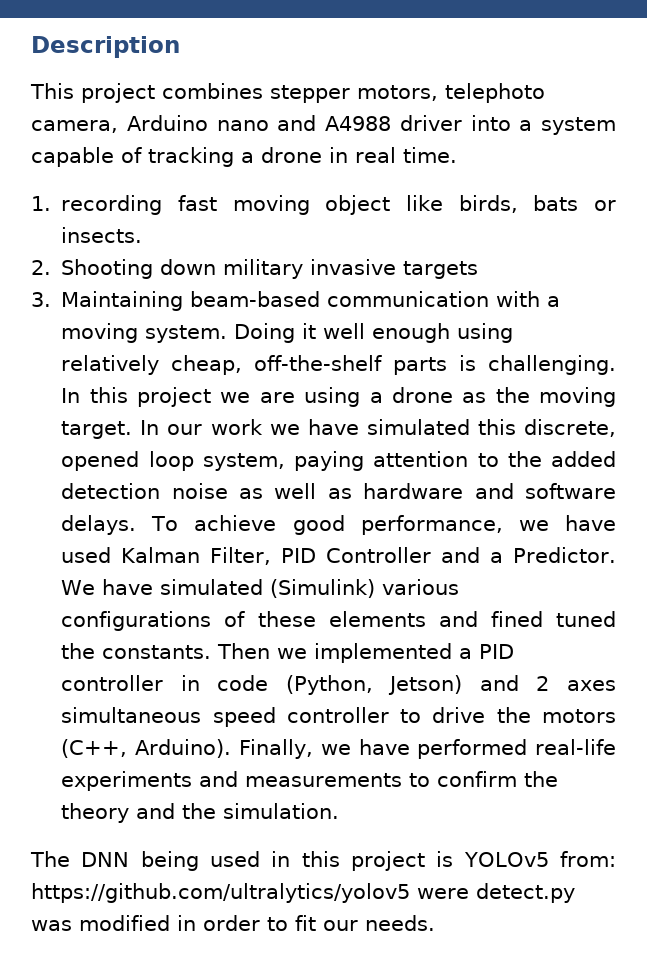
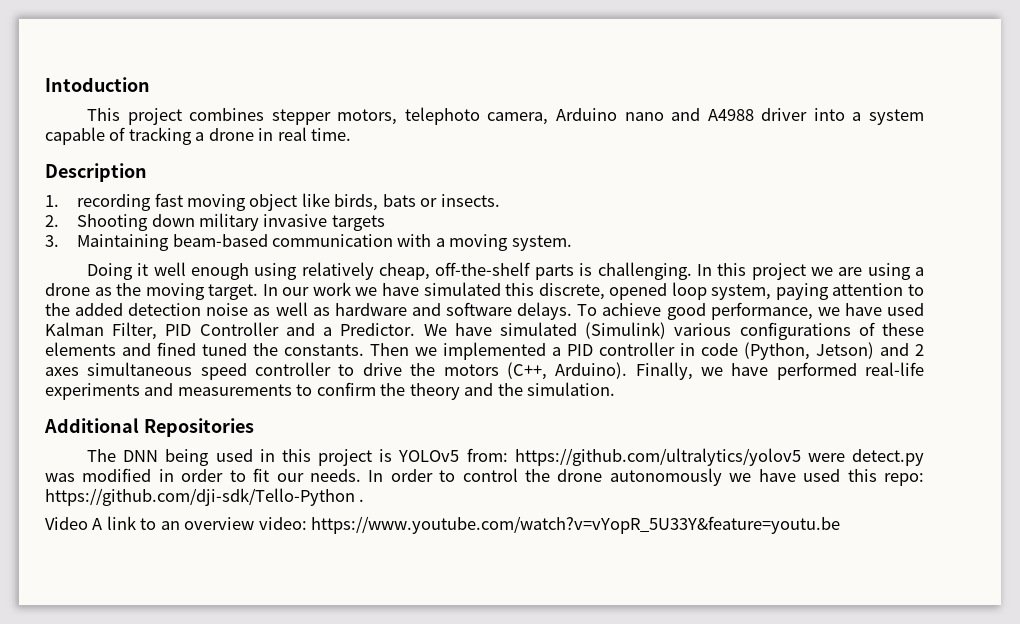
[31,36,180,58] Description -> [45,77,150,92] Intoduction
(457, 155) none -> [45,163,147,182] // Description
(228, 334) none -> (572, 243) //
(340, 811) none -> [44,418,254,437] // Additional Repositories
(435, 923) none -> [368,468,925,486] [45,488,365,506] [45,516,841,534] In order to control the drone autonomously we have used this repo: https://github.com/dji-sdk/Tello-Python . // Video A link to an overview video: https://www.youtube.com/watch?v=vYopR_5U33Y&feature=youtu.be

